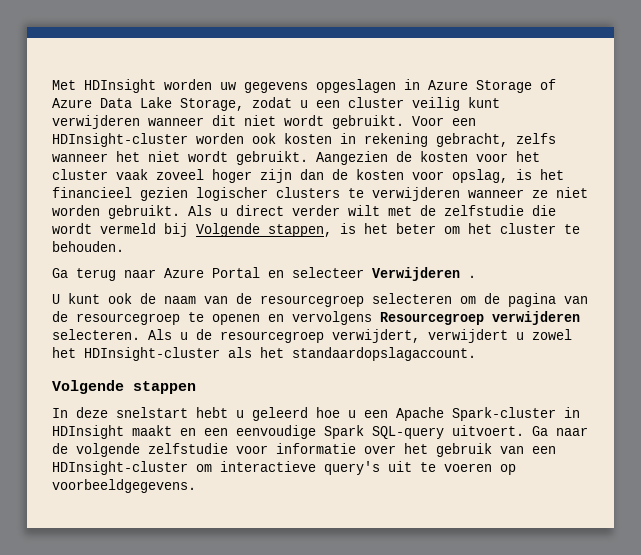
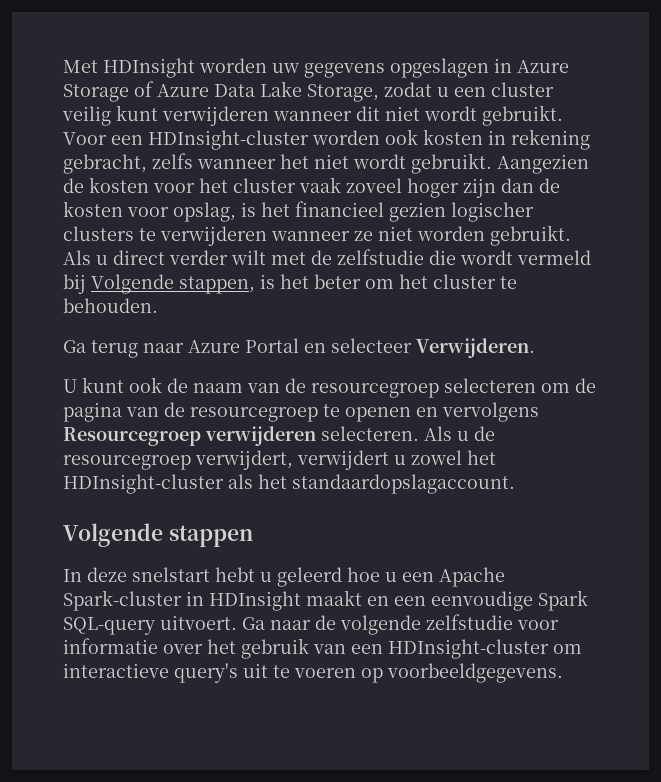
[372,267,476,281] Verwijderen . -> [416,338,535,358] Verwijderen.

